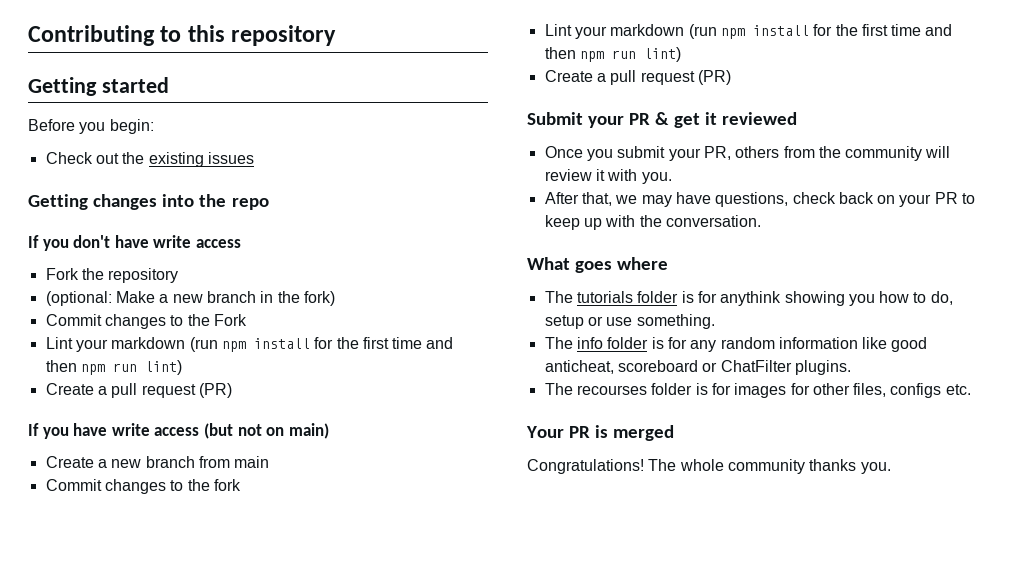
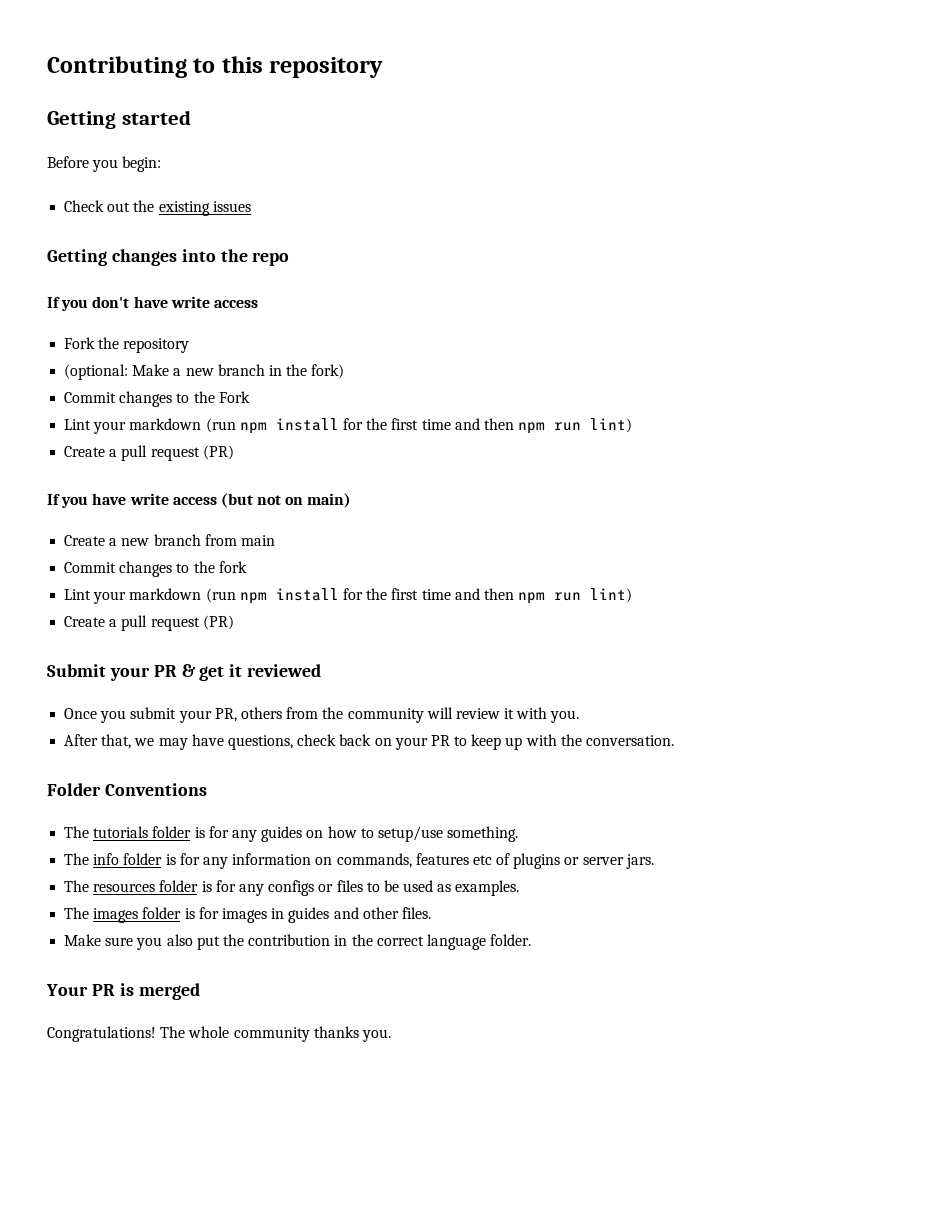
[527,257,669,273] What goes where -> [47,783,207,796] Folder Conventions
[720,291,953,306] [544,315,633,329] anythink showing you how to do, setup or use -> [231,826,443,842] any guides on how to setup/use
[720,337,928,352] [544,360,851,375] [544,383,971,398] random information like good anticheat, scoreboard or ChatFilter plugins. // The recourses folder is for images for other files, configs etc. -> [232,853,654,869] [64,880,520,896] [64,907,431,923] [64,934,532,950] information on commands, features etc of plugins or server jars. // The resources folder is for any configs or files to be used as examples. // The images folder is for images in guides and other files. // Make sure you also put the contribution in the correct language folder.

